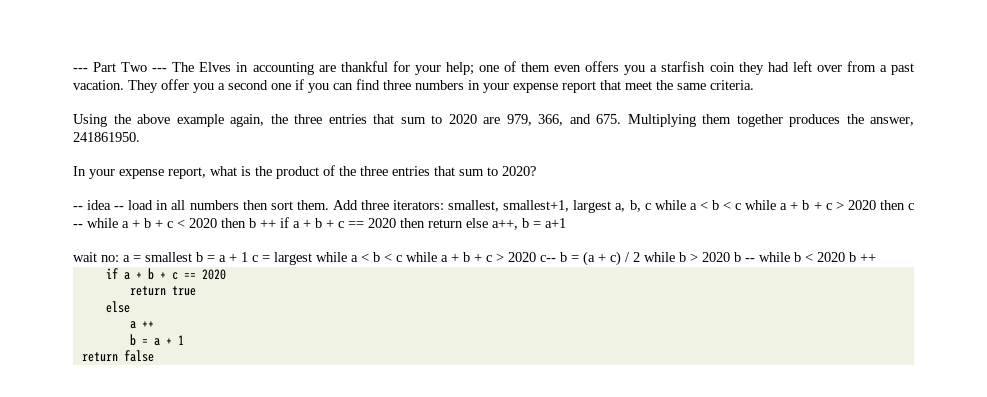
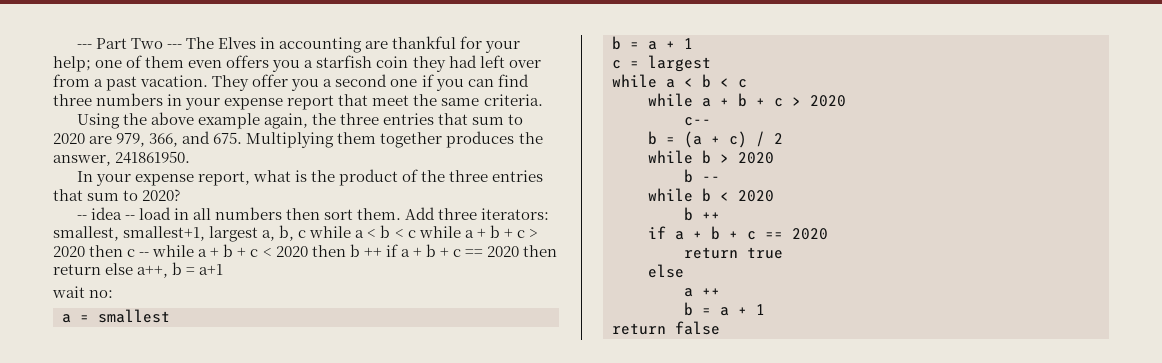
(119, 258) none -> (114, 294) //
[196,252,248,262] b = a + 1 -> [612,36,693,50] // b = a + 1 //
[316,252,536,262] while a < b < c while a + b + c > 2020 -> [612,74,747,88] [648,93,846,107] // while a < b < c // while a + b + c > 2020 //
(556, 258) none -> (711, 121) //
(640, 257) none -> (783, 138) //
(730, 257) none -> (774, 158) //
(755, 260) none -> (720, 179) //
(845, 257) none -> (774, 196) //

